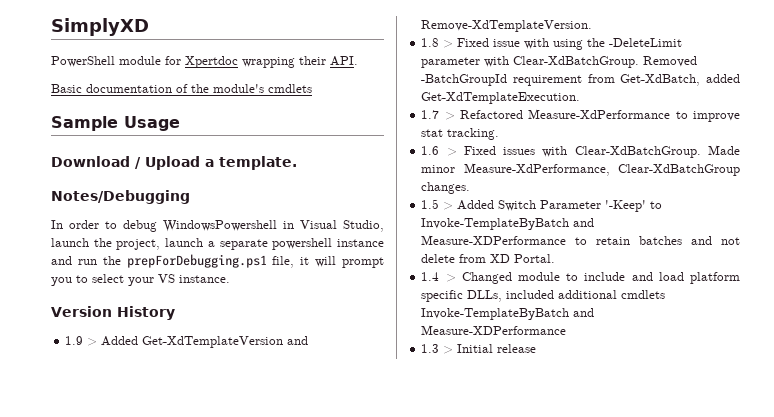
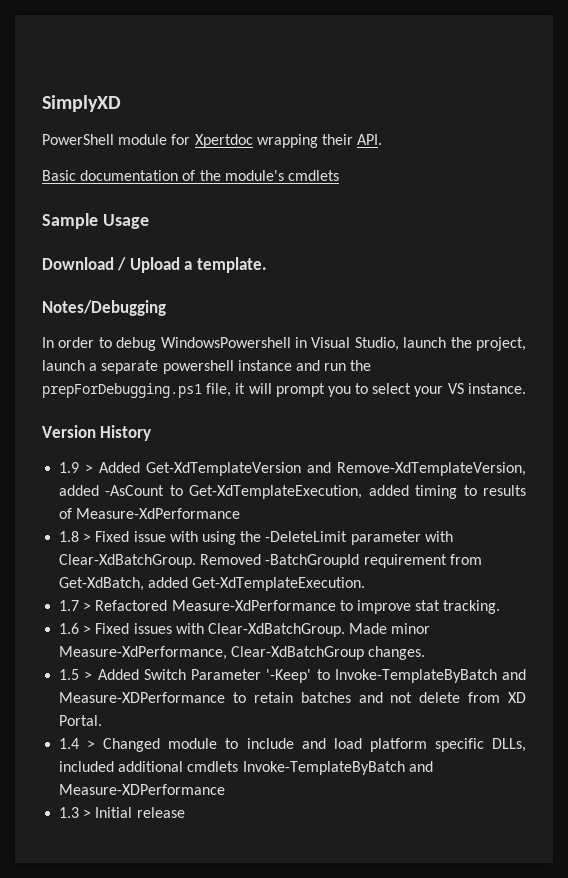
[421,20,593,32] Remove-XdTemplateVersion. -> [337,462,526,476] [59,485,526,499] [59,508,241,519] Remove-XdTemplateVersion, added -AsCount to Get-XdTemplateExecution, added timing to results of Measure-XdPerformance

